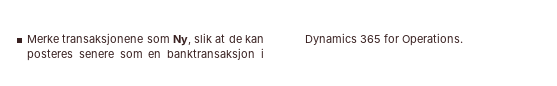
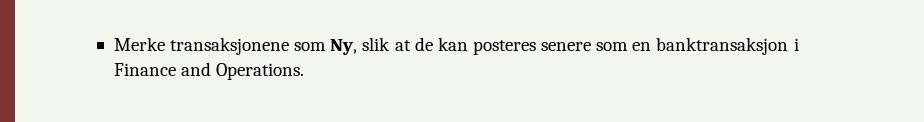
[305,33,400,45] Dynamics 365 for -> [113,62,212,76] Finance and

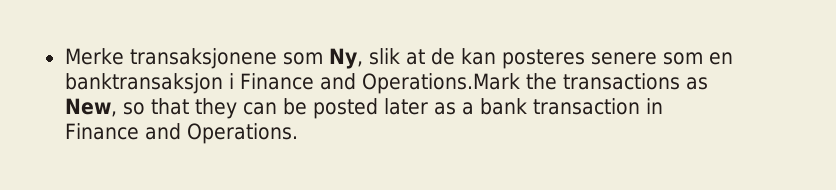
(212, 69) none -> [361,73,708,94] [64,98,663,119] [64,123,181,140] Operations.Mark the transactions as New, so that they can be posted later as a bank transaction in Finance and

